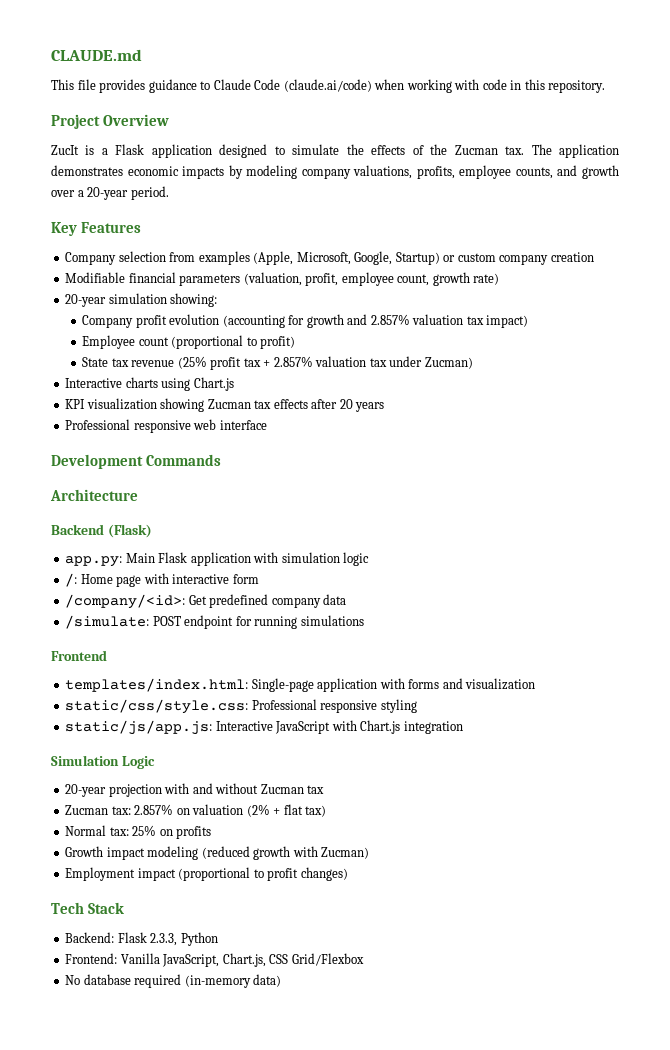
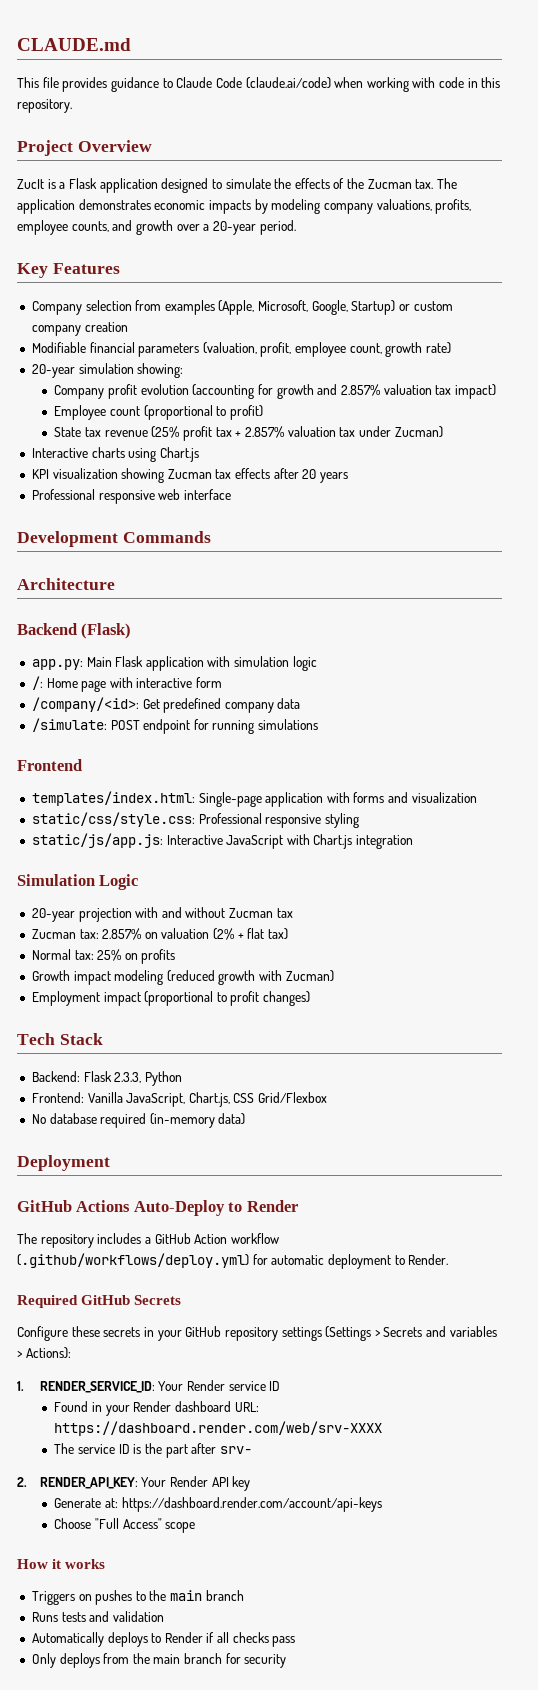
(282, 980) none -> [17,1155,110,1171] [17,1200,298,1216] [17,1233,279,1248] [17,1253,449,1269] [17,1295,182,1308] [17,1326,497,1341] [17,1347,71,1359] [17,1380,281,1393] [54,1401,259,1416] [54,1421,383,1436] [54,1443,252,1458] [17,1476,251,1491] [54,1497,382,1512] [54,1518,196,1533] [17,1559,106,1569] [31,1590,244,1605] [31,1611,164,1622] [31,1632,296,1647] [31,1653,287,1668] // Deployment // GitHub Actions Auto-Deploy to Render // The repository includes a GitHub Action workflow (.github/workflows/deploy.yml) for automatic deployment to Render. // Required GitHub Secrets // Configure these secrets in your GitHub repository settings (Settings > Secrets and variables > Actions): // 1. RENDER_SERVICE_ID: Your Render service ID // Found in your Render dashboard URL: https://dashboard.render.com/web/srv-XXXX // The service ID is the part after srv- // 2. RENDER_API_KEY: Your Render API key // Generate at: https://dashboard.render.com/account/api-keys // Choose "Full Access" scope // How it works // Triggers on pushes to the main branch // Runs tests and validation // Automatically deploys to Render if all checks pass // Only deploys from the main branch for security

